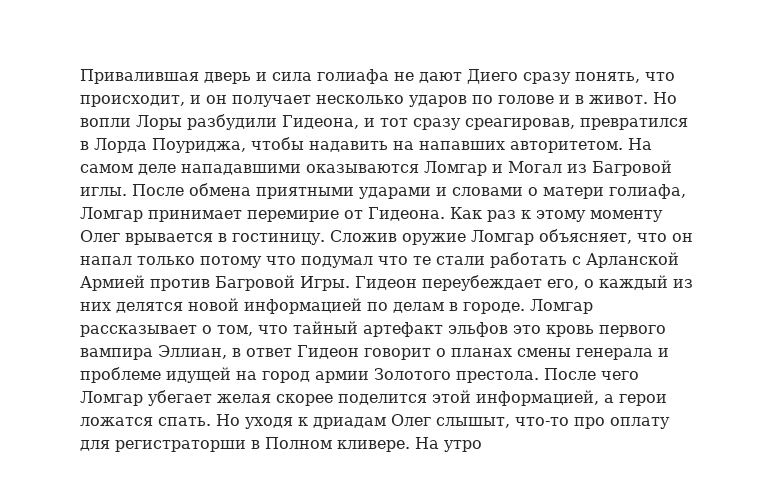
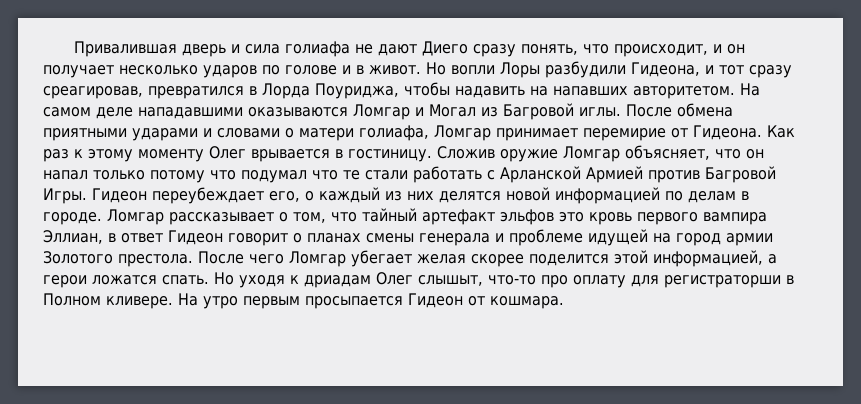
(482, 446) none -> [243,293,564,309] первым просыпается Гидеон от кошмара.

